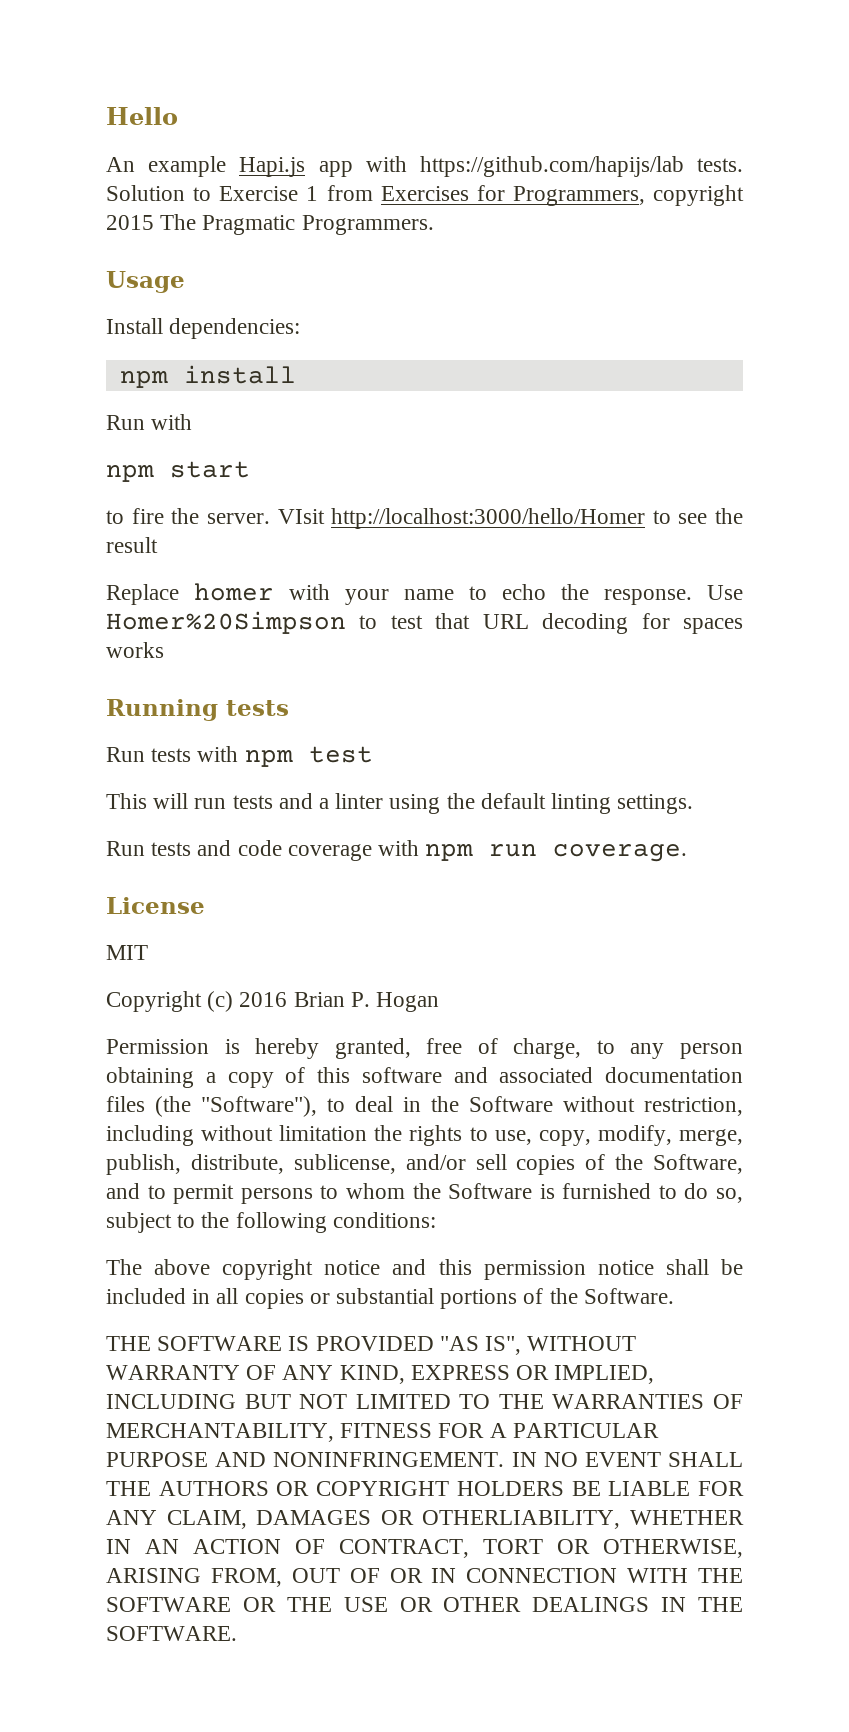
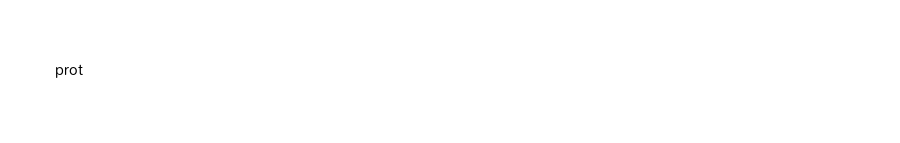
[106,107,178,125] [106,156,743,177] [106,185,744,206] [106,214,434,235] [106,271,185,293] [106,318,301,339] [119,365,296,388] [106,414,193,430] [106,461,250,482] [106,508,743,529] [106,537,158,553] [106,583,743,605] [106,611,744,634] [106,642,164,658] [106,699,289,721] [106,746,373,767] [106,793,694,814] [106,840,688,862] [106,897,205,914] [106,945,148,960] [106,991,440,1012] [106,1038,743,1059] [106,1067,743,1088] [106,1096,743,1117] [106,1125,743,1146] [106,1154,743,1175] [106,1183,743,1204] [106,1212,436,1233] [106,1259,743,1280] [106,1288,674,1309] [106,1336,637,1355] [106,1365,655,1384] [106,1394,743,1409] [106,1423,659,1442] [106,1452,744,1467] [106,1481,744,1496] [106,1510,744,1529] [106,1539,743,1558] [106,1568,743,1587] [106,1597,743,1612] [106,1626,237,1641] Hello // An example Hapi.js app with https://github.com/hapijs/lab tests. Solution to Exercise 1 from Exercises for Programmers, copyright 2015 The Pragmatic Programmers. // Usage // Install dependencies: // npm install // Run with // npm start // to fire the server. VIsit http://localhost:3000/hello/Homer to see the result // Replace homer with your name to echo the response. Use Homer%20Simpson to test that URL decoding for spaces works // Running tests // Run tests with npm test // This will run tests and a linter using the default linting settings. // Run tests and code coverage with npm run coverage. // License // MIT // Copyright (c) 2016 Brian P. Hogan // Permission is hereby granted, free of charge, to any person obtaining a copy of this software and associated documentation files (the "Software"), to deal in the Software without restriction, including without limitation the rights to use, copy, modify, merge, publish, distribute, sublicense, and/or sell copies of the Software, and to permit persons to whom the Software is furnished to do so, subject to the following conditions: // The above copyright notice and this permission notice shall be included in all copies or substantial portions of the Software. // THE SOFTWARE IS PROVIDED "AS IS", WITHOUT WARRANTY OF ANY KIND, EXPRESS OR IMPLIED, INCLUDING BUT NOT LIMITED TO THE WARRANTIES OF MERCHANTABILITY, FITNESS FOR A PARTICULAR PURPOSE AND NONINFRINGEMENT. IN NO EVENT SHALL THE AUTHORS OR COPYRIGHT HOLDERS BE LIABLE FOR ANY CLAIM, DAMAGES OR OTHERLIABILITY, WHETHER IN AN ACTION OF CONTRACT, TORT OR OTHERWISE, ARISING FROM, OUT OF OR IN CONNECTION WITH THE SOFTWARE OR THE USE OR OTHER DEALINGS IN THE SOFTWARE. -> [55,64,83,78] prot

